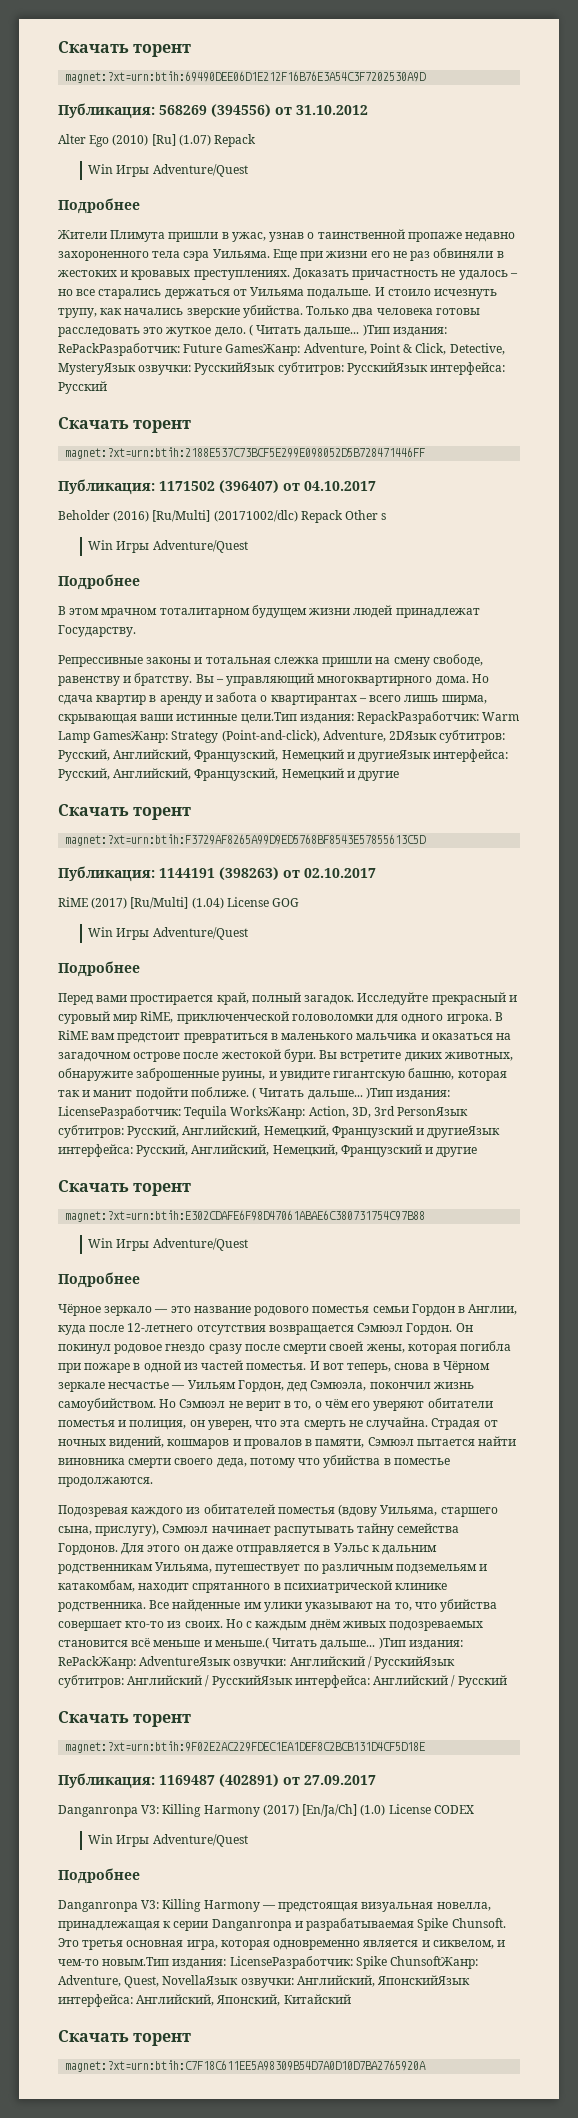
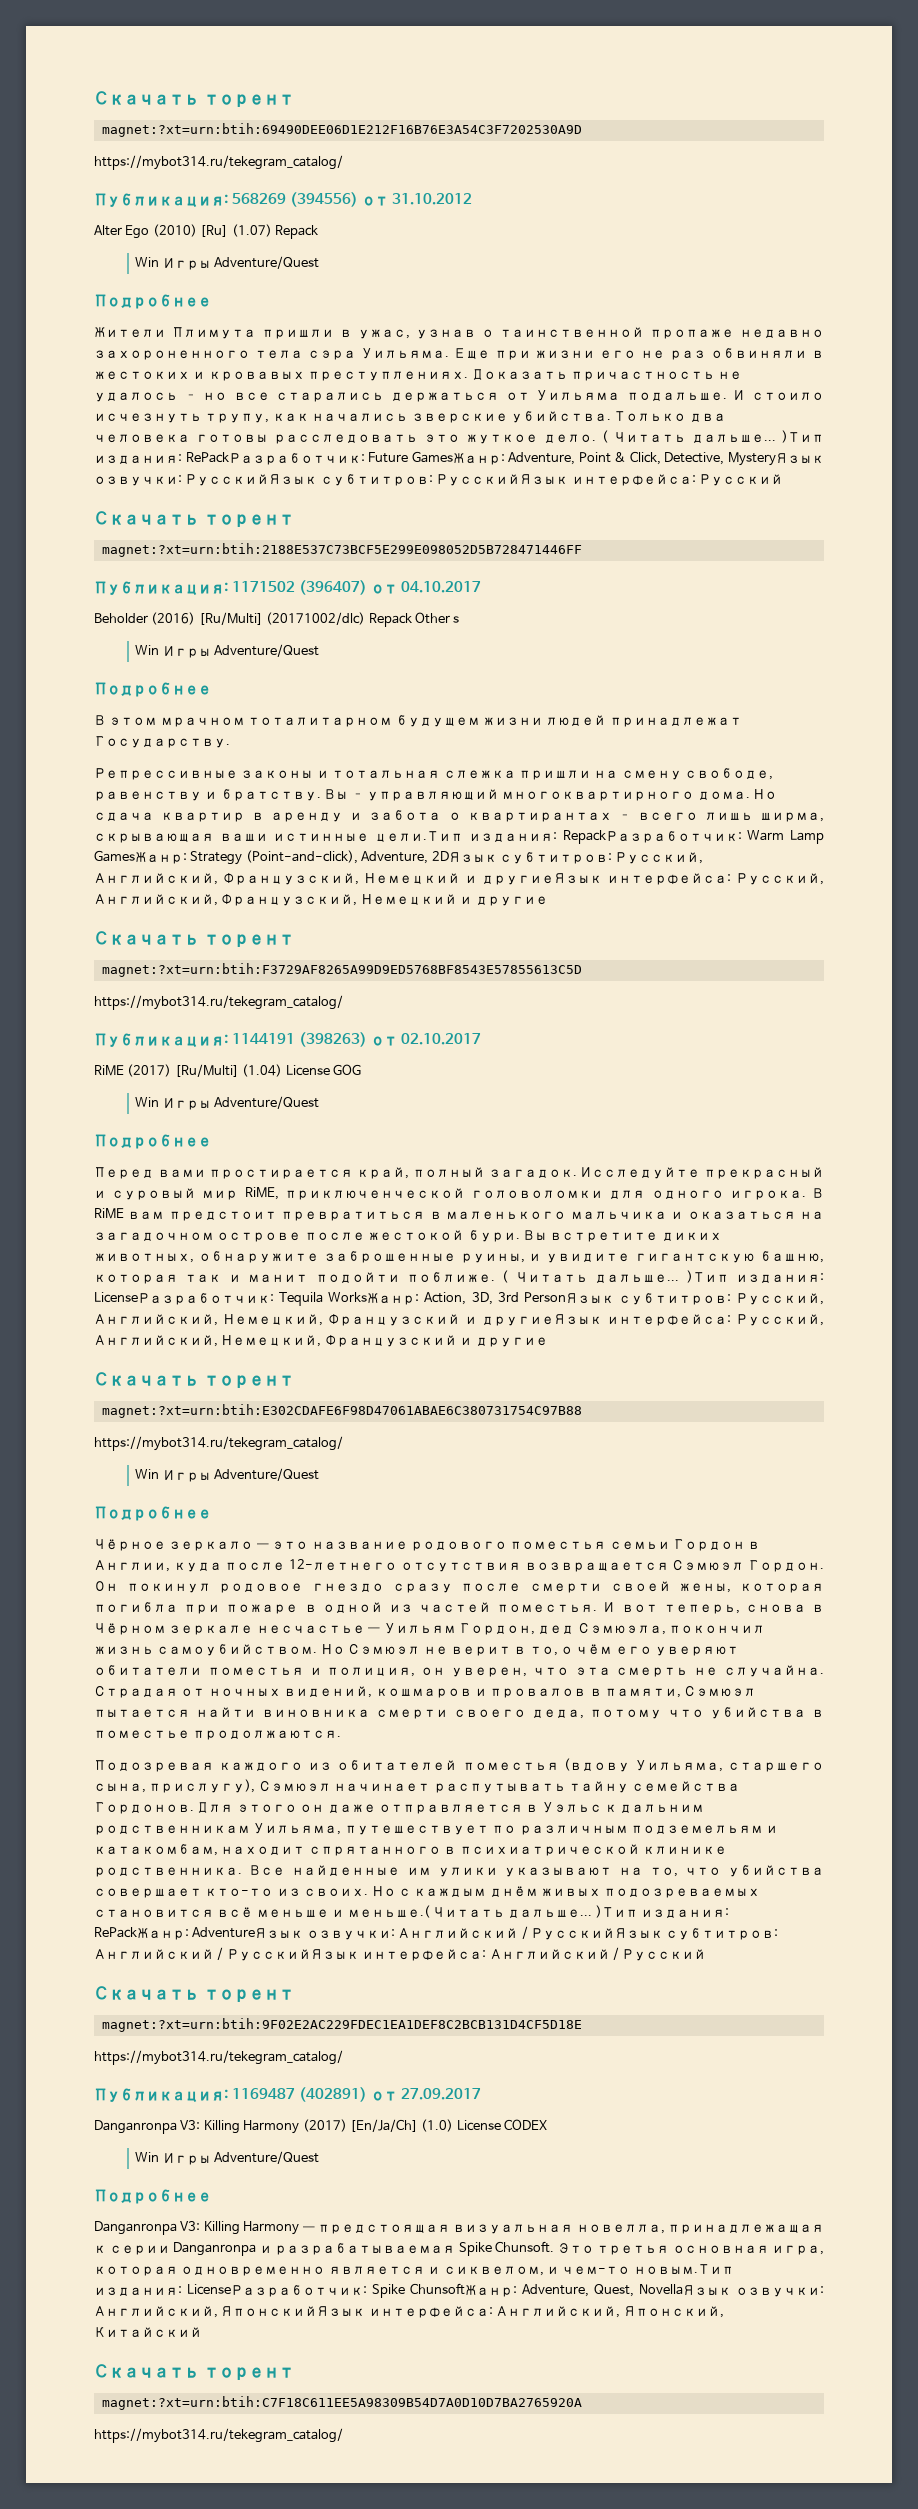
(427, 77) none -> [94,155,343,170] // https://mybot314.ru/tekegram_catalog/
(427, 840) none -> [94,995,343,1010] // https://mybot314.ru/tekegram_catalog/
(426, 1216) none -> [94,1436,343,1451] // https://mybot314.ru/tekegram_catalog/
(426, 1747) none -> [94,2050,343,2065] // https://mybot314.ru/tekegram_catalog/
(427, 2066) none -> [94,2428,343,2443] // https://mybot314.ru/tekegram_catalog/

